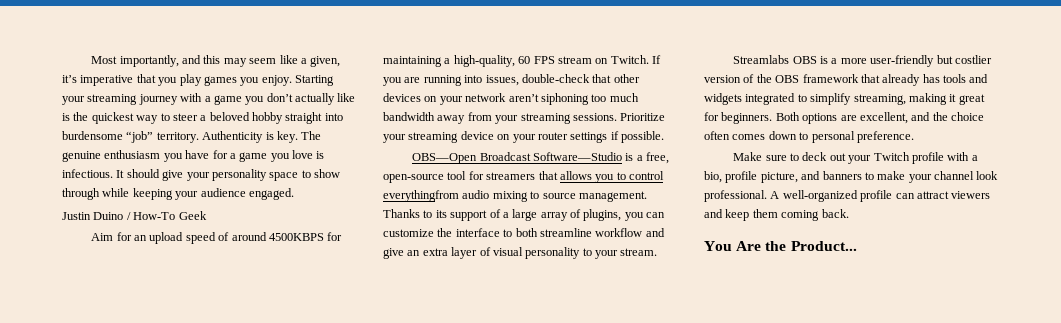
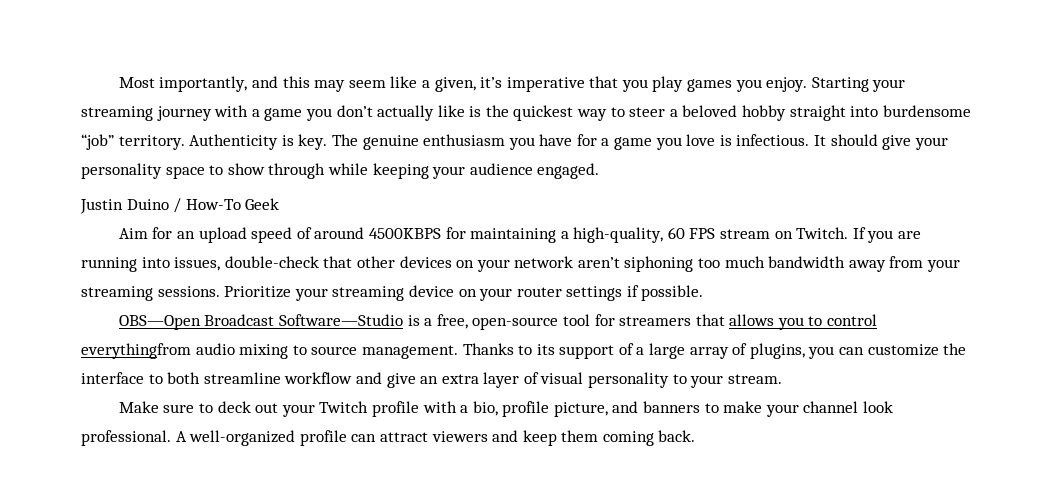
[733,55,992,67] [704,74,989,86] [704,93,985,105] [704,112,984,124] [704,131,914,143] // Streamlabs OBS is a more user-friendly but costlier version of the OBS framework that already has tools and widgets integrated to simplify streaming, making it great for beginners. Both options are excellent, and the choice often comes down to personal preference. -> (782, 379) none
[704,241,857,251] // You Are the Product... -> (696, 436) none

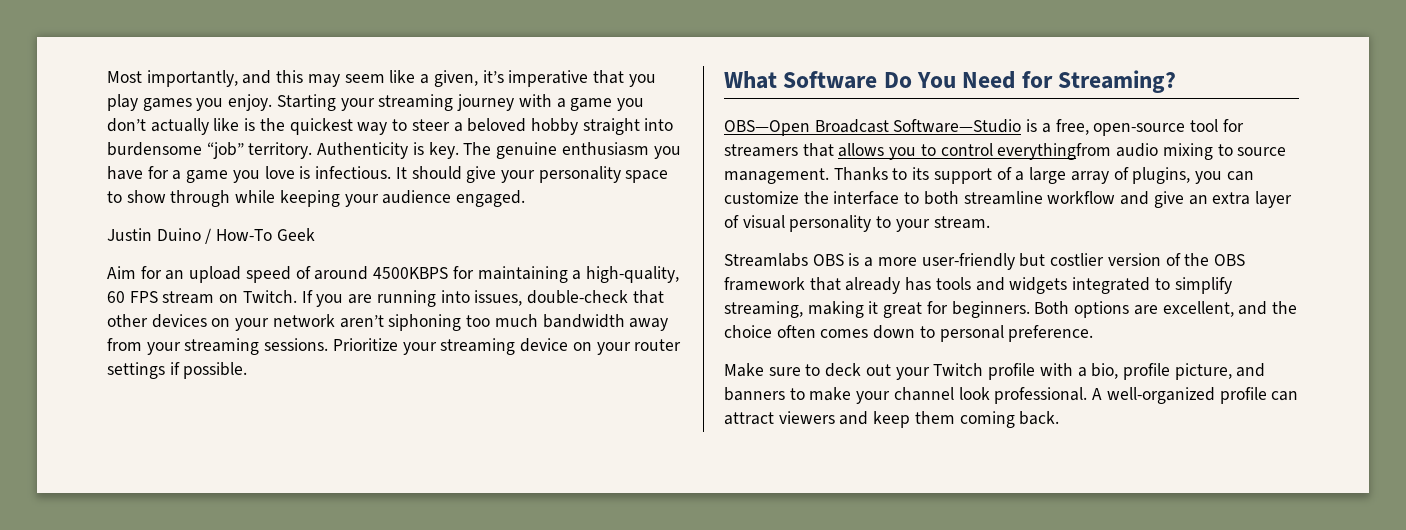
(704, 293) none -> [724,70,1177,93] // What Software Do You Need for Streaming?
(782, 379) none -> [724,253,1245,270] [724,277,1232,294] [724,301,1297,318] [724,325,1094,342] // Streamlabs OBS is a more user-friendly but costlier version of the OBS framework that already has tools and widgets integrated to simplify streaming, making it great for beginners. Both options are excellent, and the choice often comes down to personal preference.

